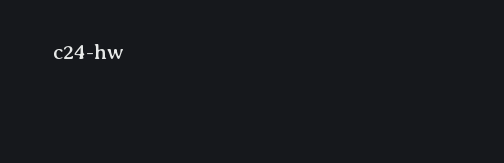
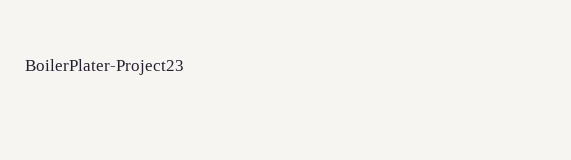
[53,44,124,59] c24-hw -> [25,59,184,75] BoilerPlater-Project23

